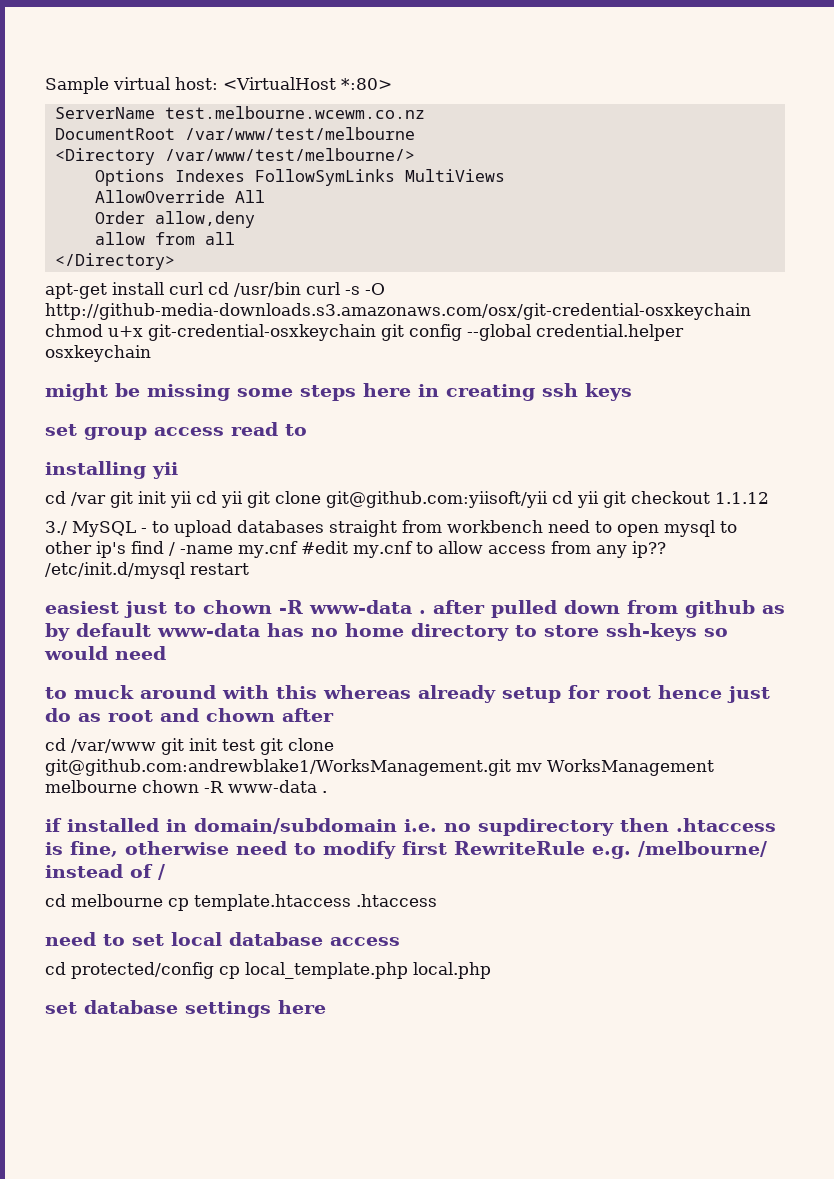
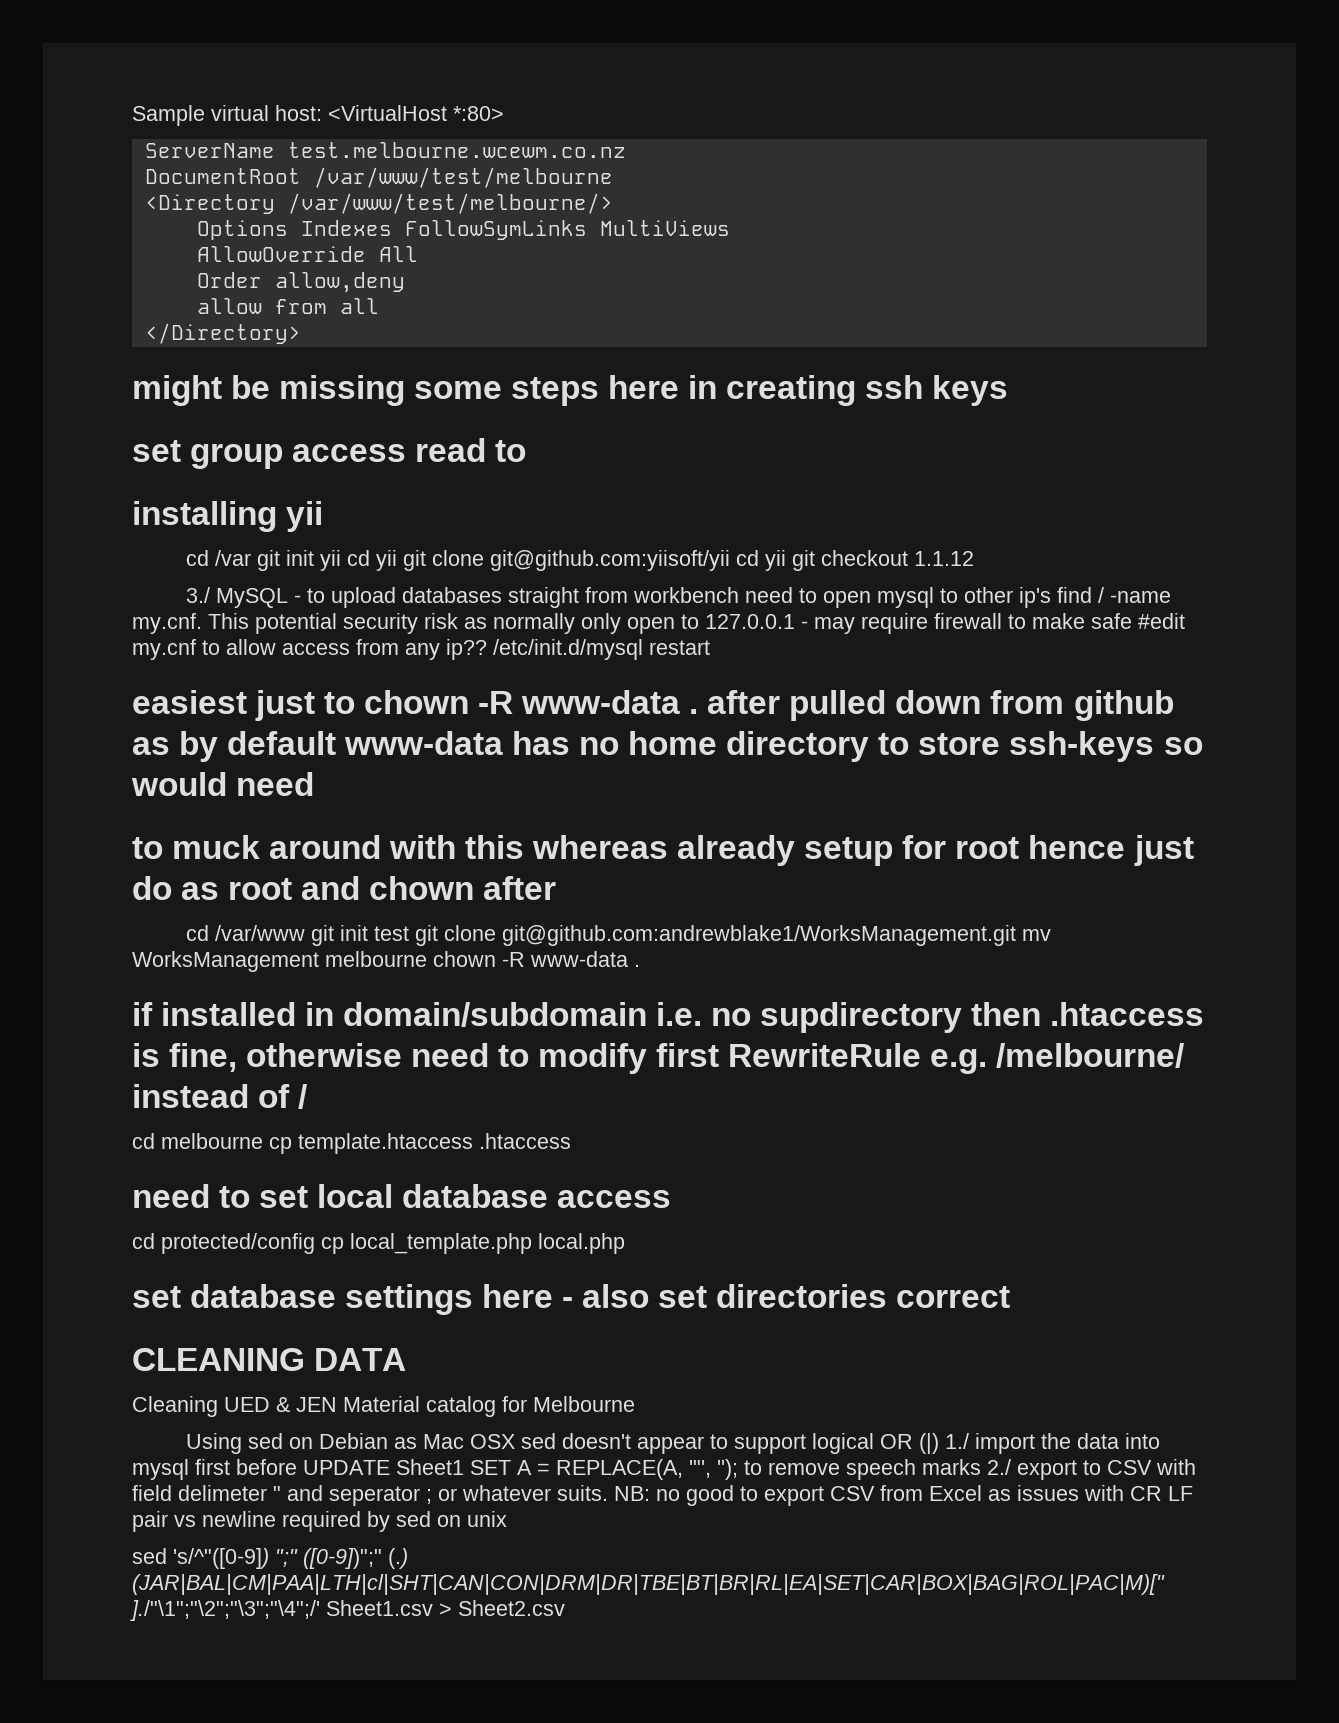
[45,282,385,299] [45,303,751,320] [45,324,684,341] [45,345,151,362] // apt-get install curl cd /usr/bin curl -s -O http://github-media-downloads.s3.amazonaws.com/osx/git-credential-osxkeychain chmod u+x git-credential-osxkeychain git config --global credential.helper osxkeychain -> (301, 333) none
[238,541,298,558] my.cnf -> [132,613,1132,634] my.cnf. This potential security risk as normally only open to 127.0.0.1 - may require firewall to make safe
(326, 1007) none -> [562,1284,1011,1308] [132,1348,407,1371] [132,1396,635,1417] [186,1433,1161,1454] [132,1459,1196,1480] [132,1485,1193,1506] [132,1511,507,1532] [132,1548,408,1569] [132,1574,1165,1595] [130,1600,565,1621] - also set directories correct // CLEANING DATA // Cleaning UED & JEN Material catalog for Melbourne // Using sed on Debian as Mac OSX sed doesn't appear to support logical OR (|) 1./ import the data into mysql first before UPDATE Sheet1 SET A = REPLACE(A, '"', ''); to remove speech marks 2./ export to CSV with field delimeter " and seperator ; or whatever suits. NB: no good to export CSV from Excel as issues with CR LF pair vs newline required by sed on unix // sed 's/^"([0-9]) ";" ([0-9])";" (.) (JAR|BAL|CM|PAA|LTH|cl|SHT|CAN|CON|DRM|DR|TBE|BT|BR|RL|EA|SET|CAR|BOX|BAG|ROL|PAC|M)[" ]./"\1";"\2";"\3";"\4";/' Sheet1.csv > Sheet2.csv

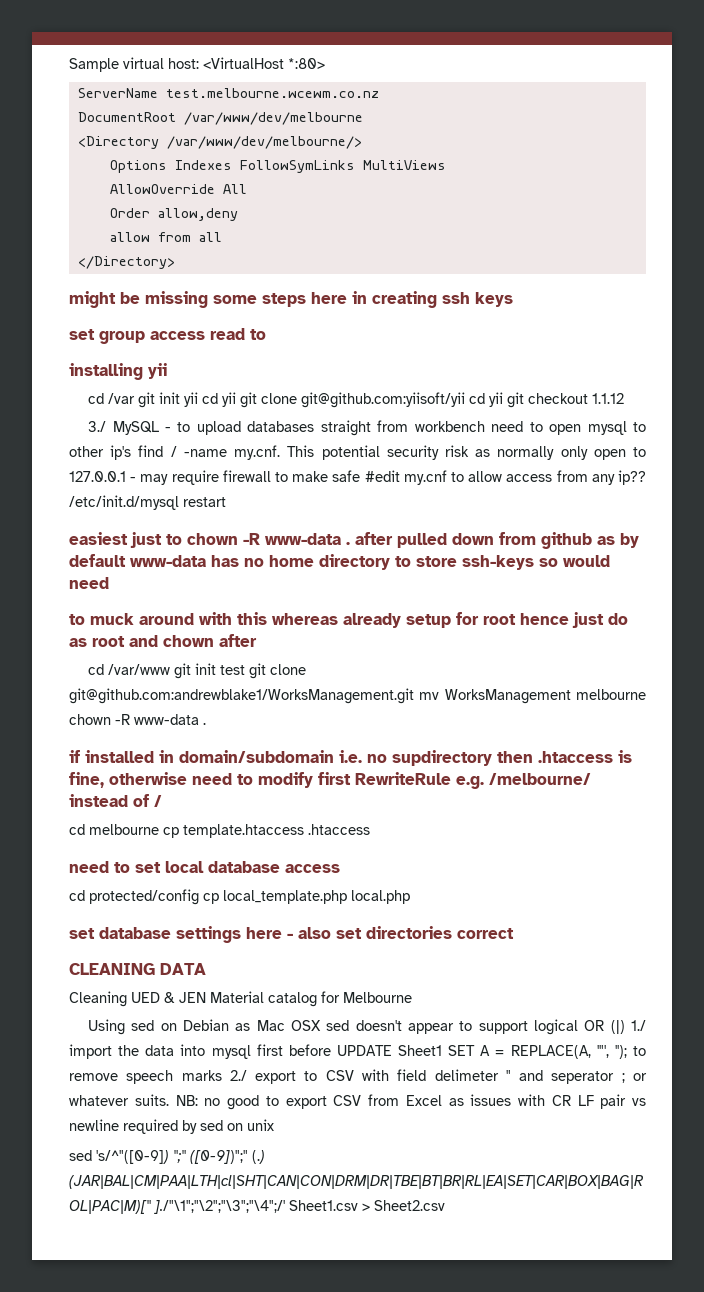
[313,167,613,188] /var/www/test/melbourne -> [183,112,363,125] /var/www/dev/melbourne
[287,193,613,214] /var/www/test/melbourne/> -> [166,136,362,149] /var/www/dev/melbourne/>

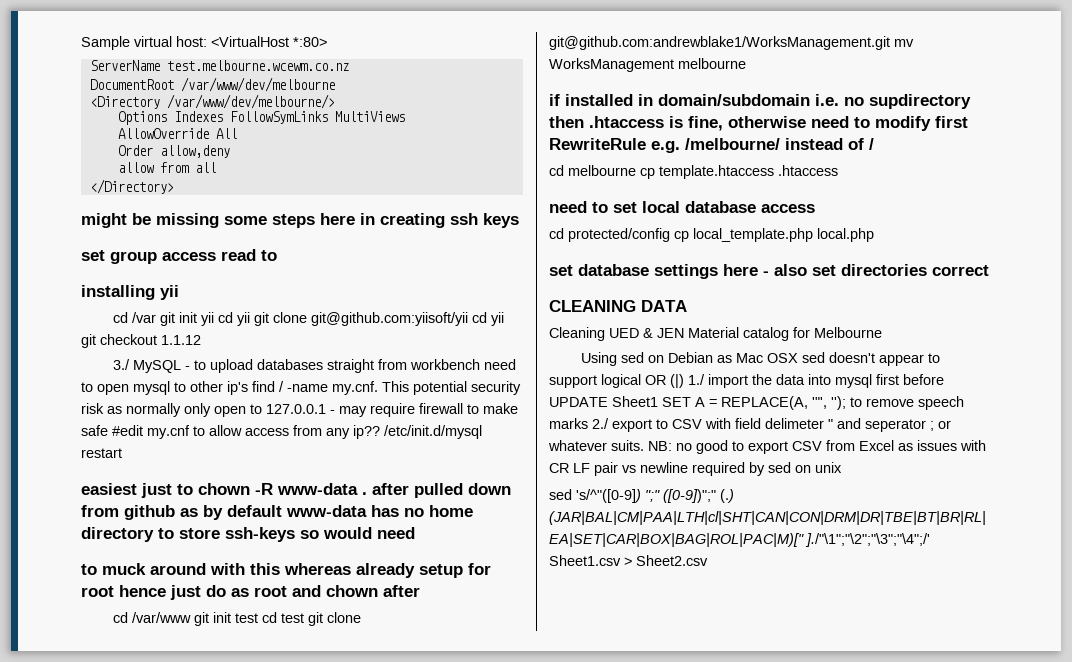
(246, 670) none -> [262,612,305,623] cd test
[69,714,206,725] chown -R www-data . -> (746, 63) none

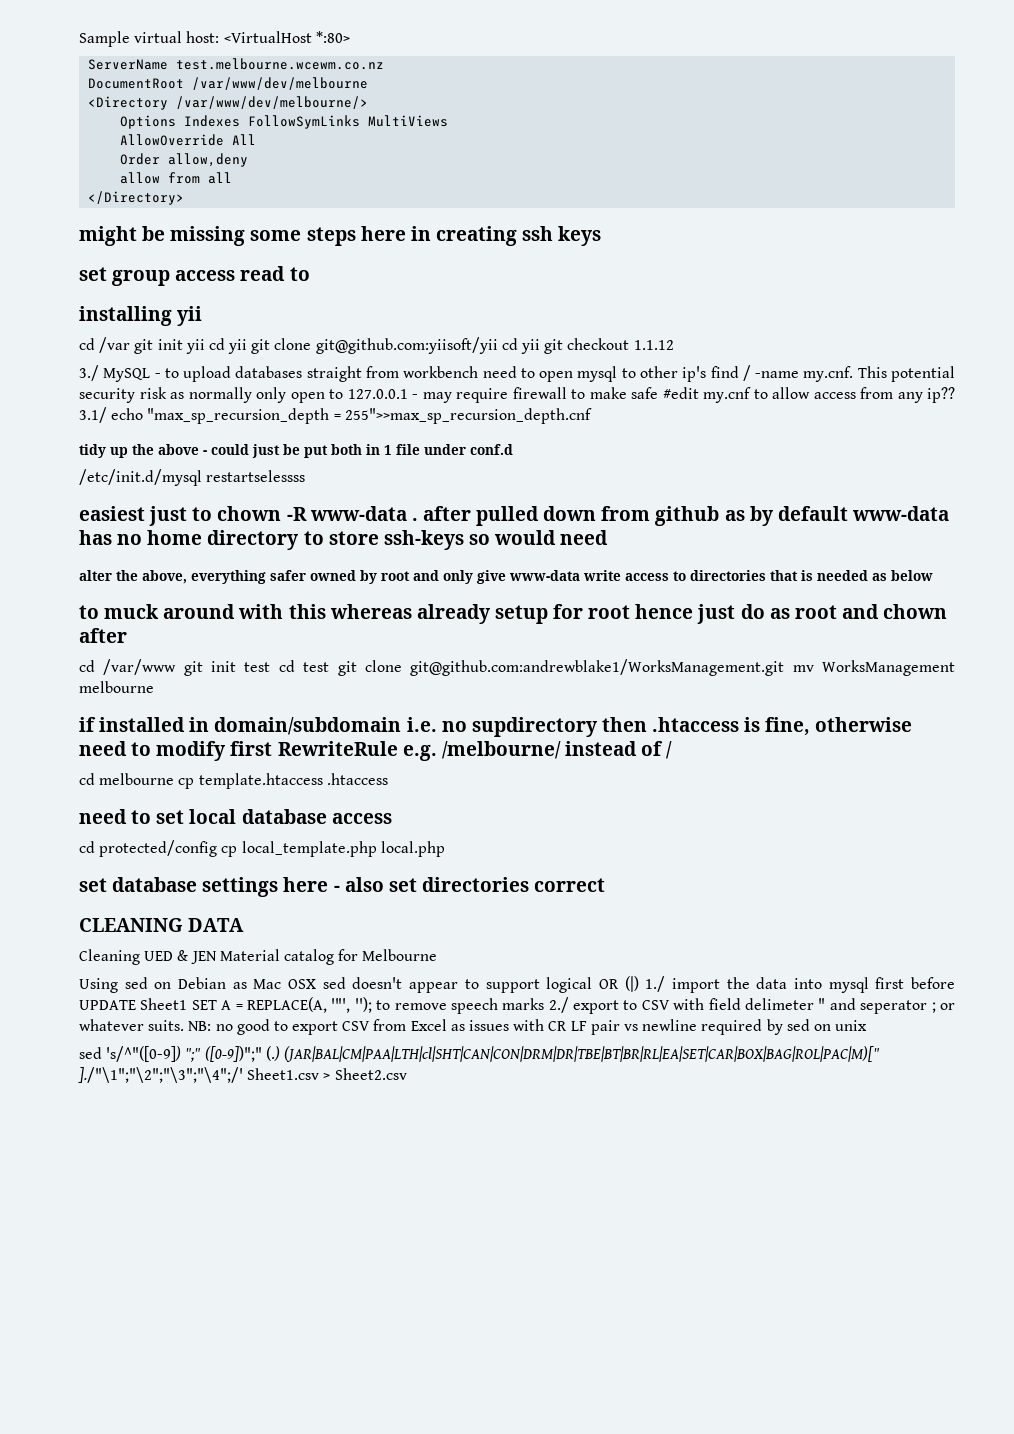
[384,425,482,439] [81,448,122,458] /etc/init.d/mysql restart -> [79,407,592,424] [79,444,513,458] [79,469,306,486] 3.1/ echo "max_sp_recursion_depth = 255">>max_sp_recursion_depth.cnf // tidy up the above - could just be put both in 1 file under conf.d // /etc/init.d/mysql restartselessss
(415, 533) none -> [79,570,933,584] // alter the above, everything safer owned by root and only give www-data write access to directories that is needed as below

